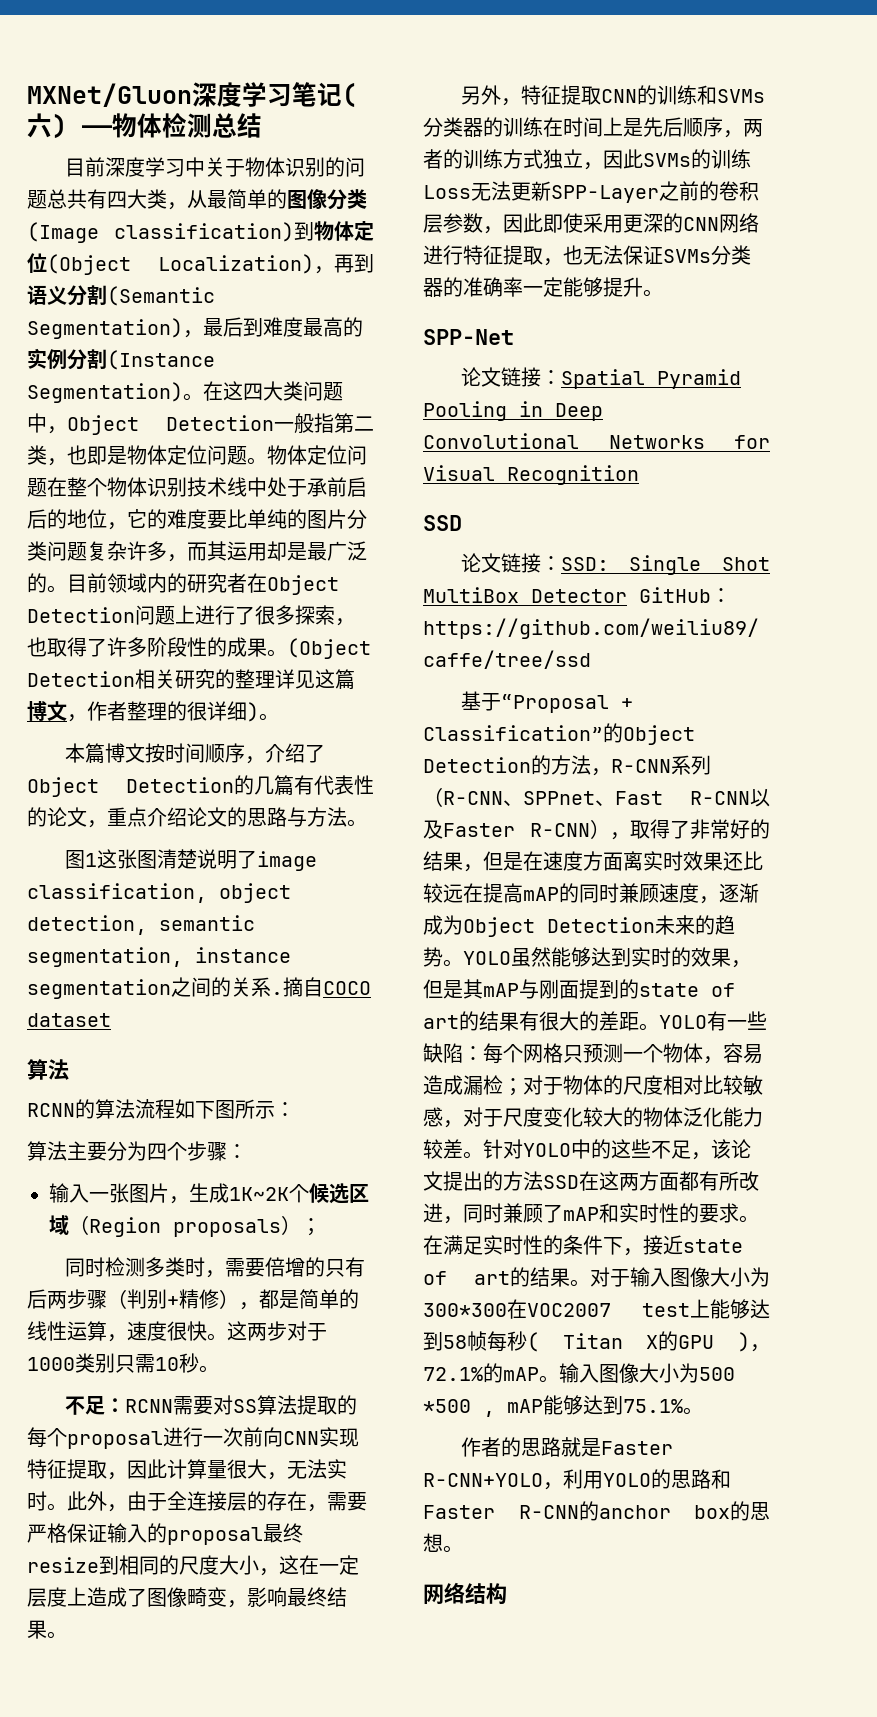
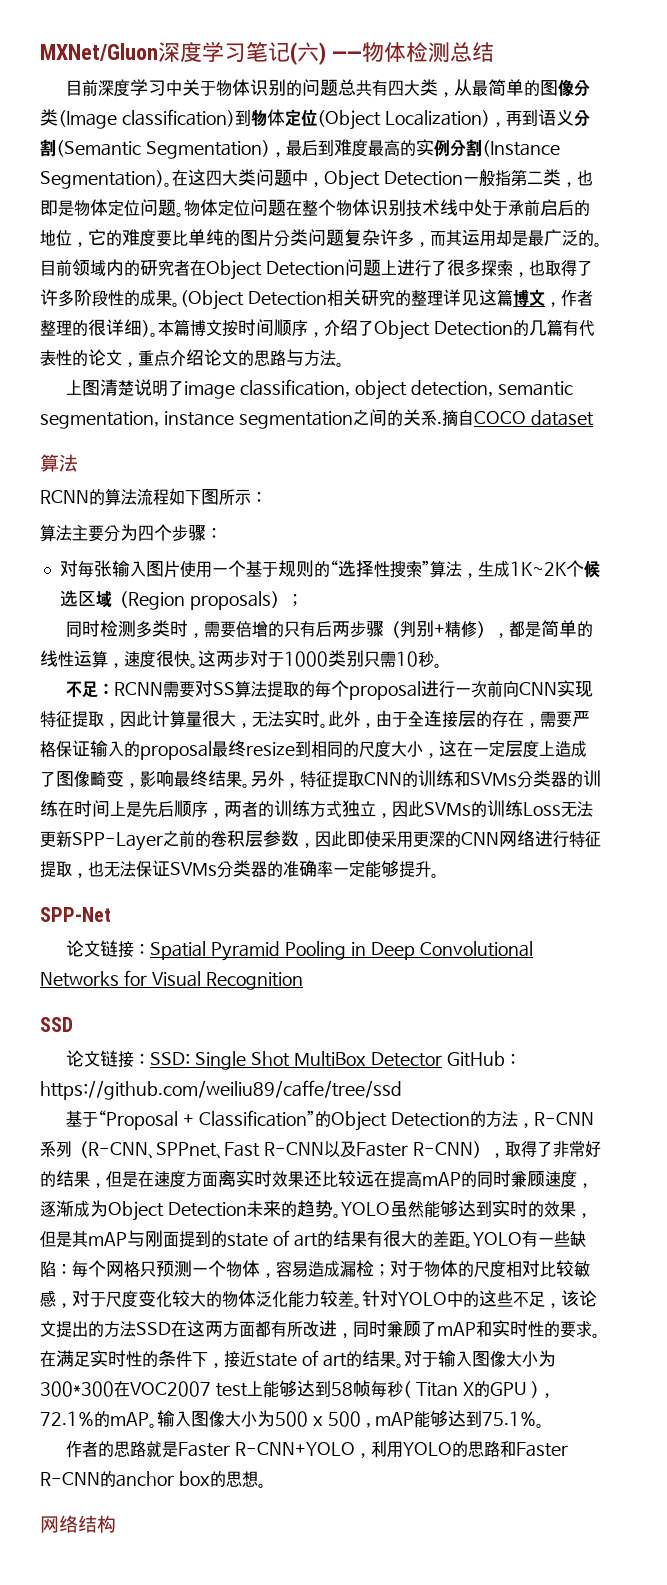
(279, 717) // -> (158, 334) none
[64,849,137,869] 图1这张 -> [66,380,83,395] 上
[49,1183,169,1203] 输入一张图片 -> [59,560,462,578] 对每张输入图片使用一个基于规则的“选择性搜索”算法
(67, 1635) // -> (250, 785) none
[423,1399,471,1413] *500 -> [312,1411,361,1427] x 500

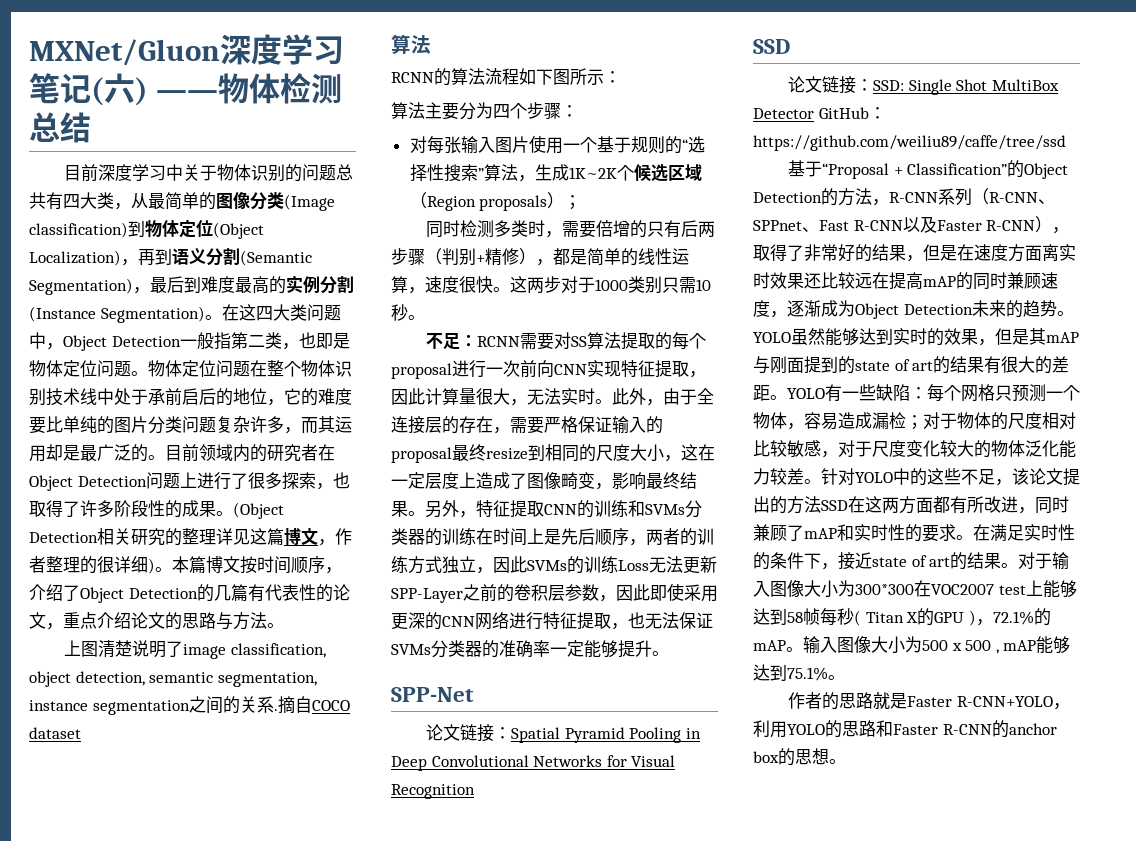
[40,1515,116,1533] // 网络结构 -> (846, 761) none

